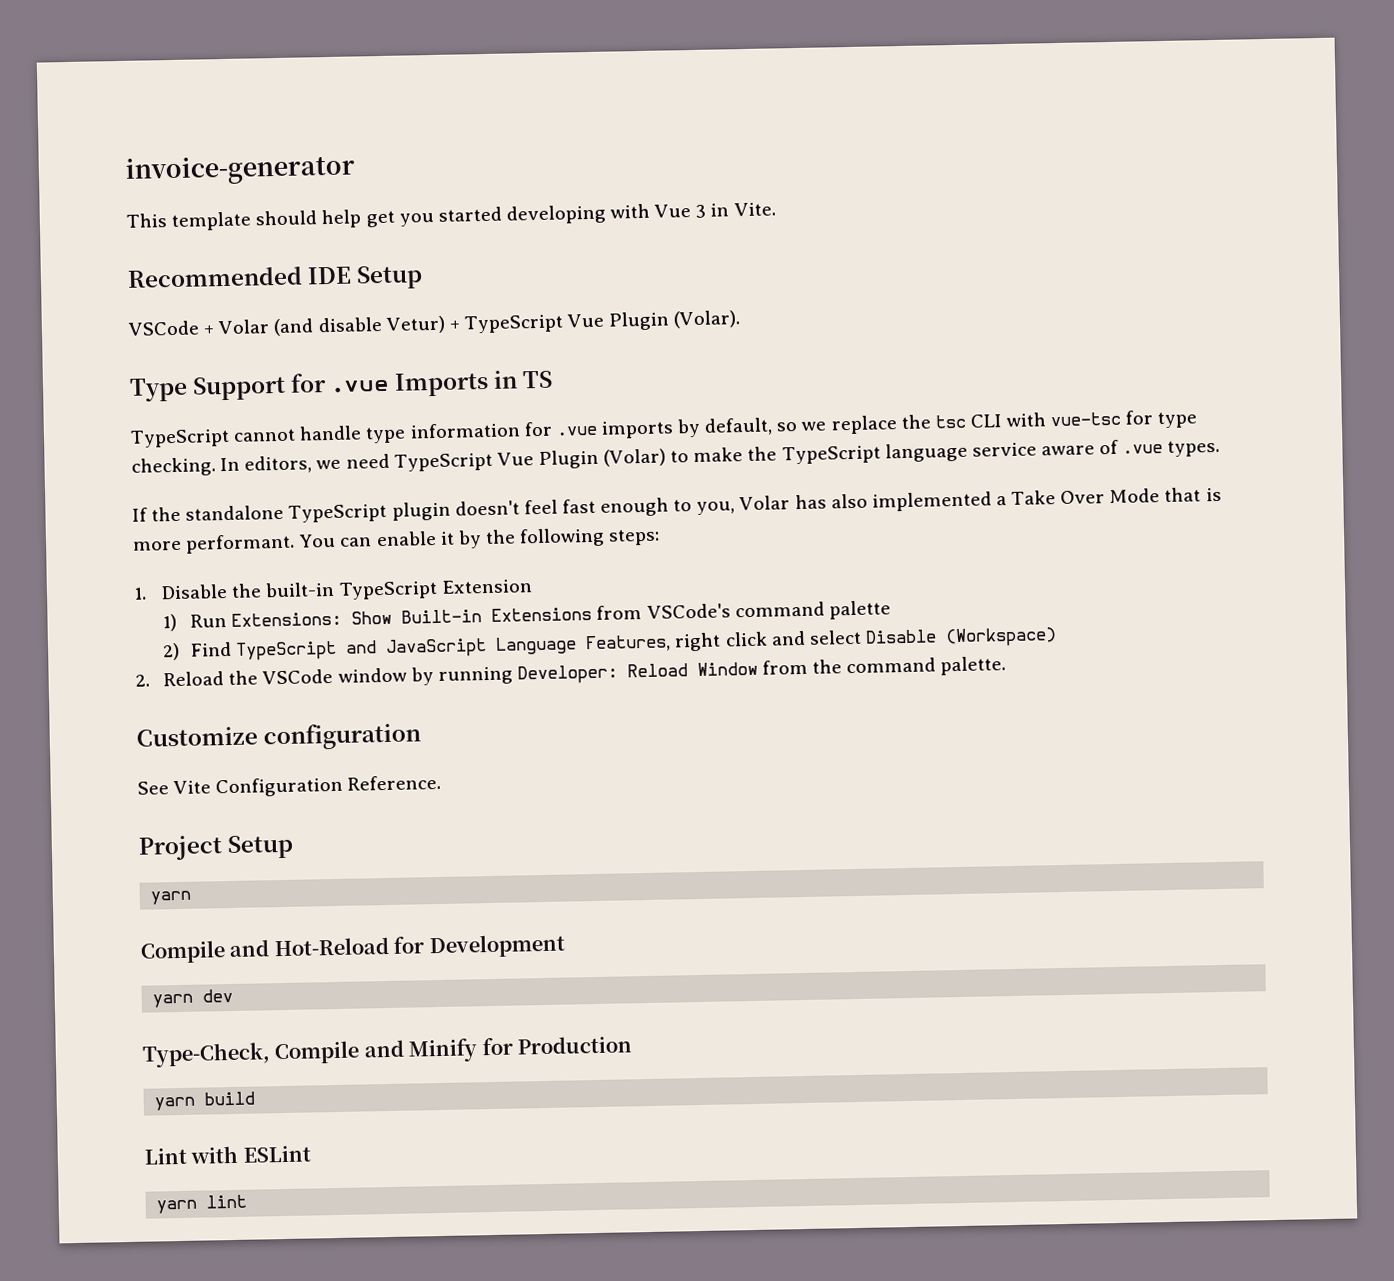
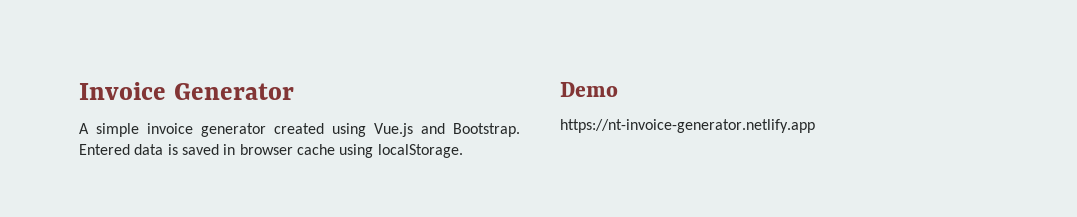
[125,154,356,186] [126,202,776,232] [127,265,424,290] [128,310,741,337] [129,370,554,402] [130,410,1199,448] [131,439,1221,477] [132,487,1222,523] [133,527,661,554] [133,579,533,600] [162,600,891,632] [162,627,1057,661] [135,656,1007,687] [136,722,422,751] [137,774,442,798] [138,834,295,861] [150,890,192,905] [140,933,566,964] [152,988,234,1008] [142,1035,632,1068] [154,1091,256,1111] [144,1145,311,1165] [156,1194,248,1214] invoice-generator // This template should help get you started developing with Vue 3 in Vite. // Recommended IDE Setup // VSCode + Volar (and disable Vetur) + TypeScript Vue Plugin (Volar). // Type Support for .vue Imports in TS // TypeScript cannot handle type information for .vue imports by default, so we replace the tsc CLI with vue-tsc for type checking. In editors, we need TypeScript Vue Plugin (Volar) to make the TypeScript language service aware of .vue types. // If the standalone TypeScript plugin doesn't feel fast enough to you, Volar has also implemented a Take Over Mode that is more performant. You can enable it by the following steps: // 1. Disable the built-in TypeScript Extension // 1) Run Extensions: Show Built-in Extensions from VSCode's command palette // 2) Find TypeScript and JavaScript Language Features, right click and select Disable (Workspace) // 2. Reload the VSCode window by running Developer: Reload Window from the command palette. // Customize configuration // See Vite Configuration Reference. // Project Setup // yarn // Compile and Hot-Reload for Development // yarn dev // Type-Check, Compile and Minify for Production // yarn build // Lint with ESLint // yarn lint -> [79,82,294,100] [79,123,520,137] [79,144,463,158] [560,82,618,97] [560,119,815,133] Invoice Generator // A simple invoice generator created using Vue.js and Bootstrap. Entered data is saved in browser cache using localStorage. // Demo // https://nt-invoice-generator.netlify.app

